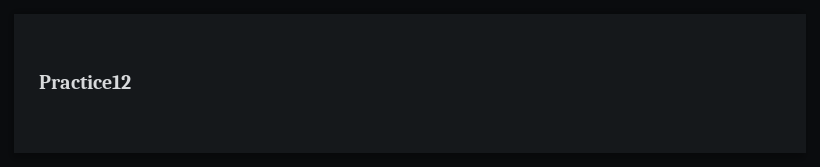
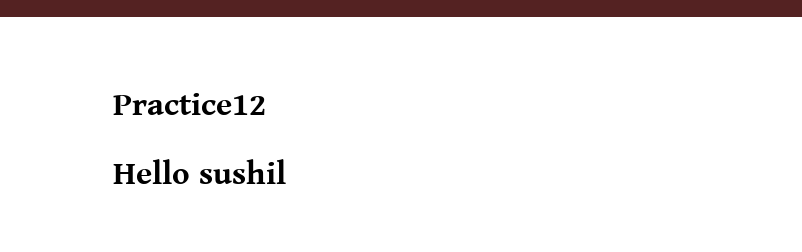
(131, 82) none -> [113,159,286,184] // Hello sushil

